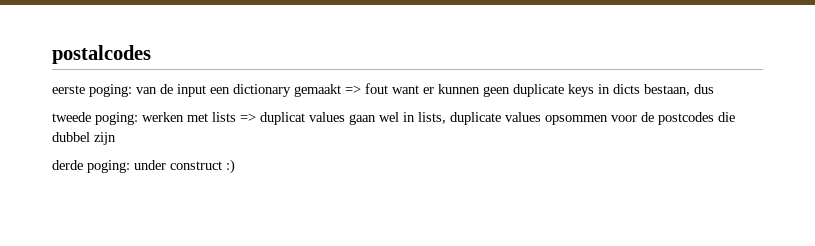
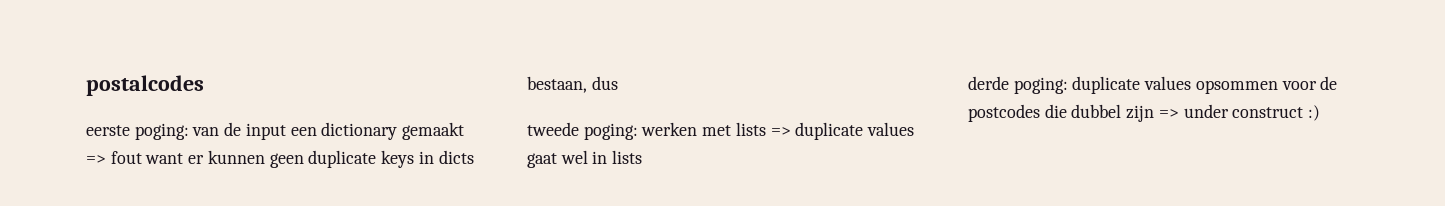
[260,112,446,125] duplicat values gaan wel in lists, -> [795,122,915,140] [527,150,643,168] [968,76,1068,94] duplicate values gaat wel in lists // derde poging:
[52,160,130,173] // derde poging: -> [1158,109,1179,118] =>

